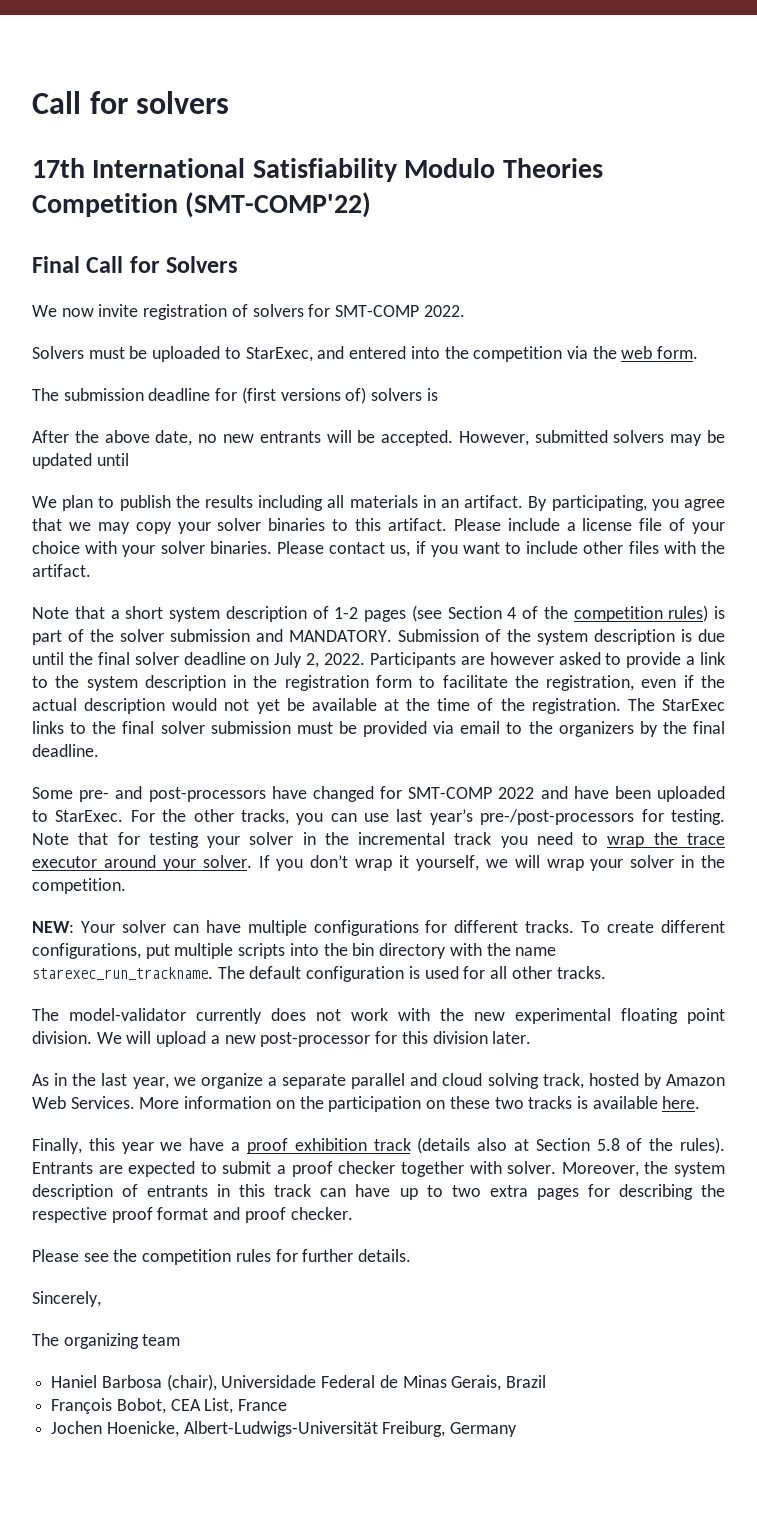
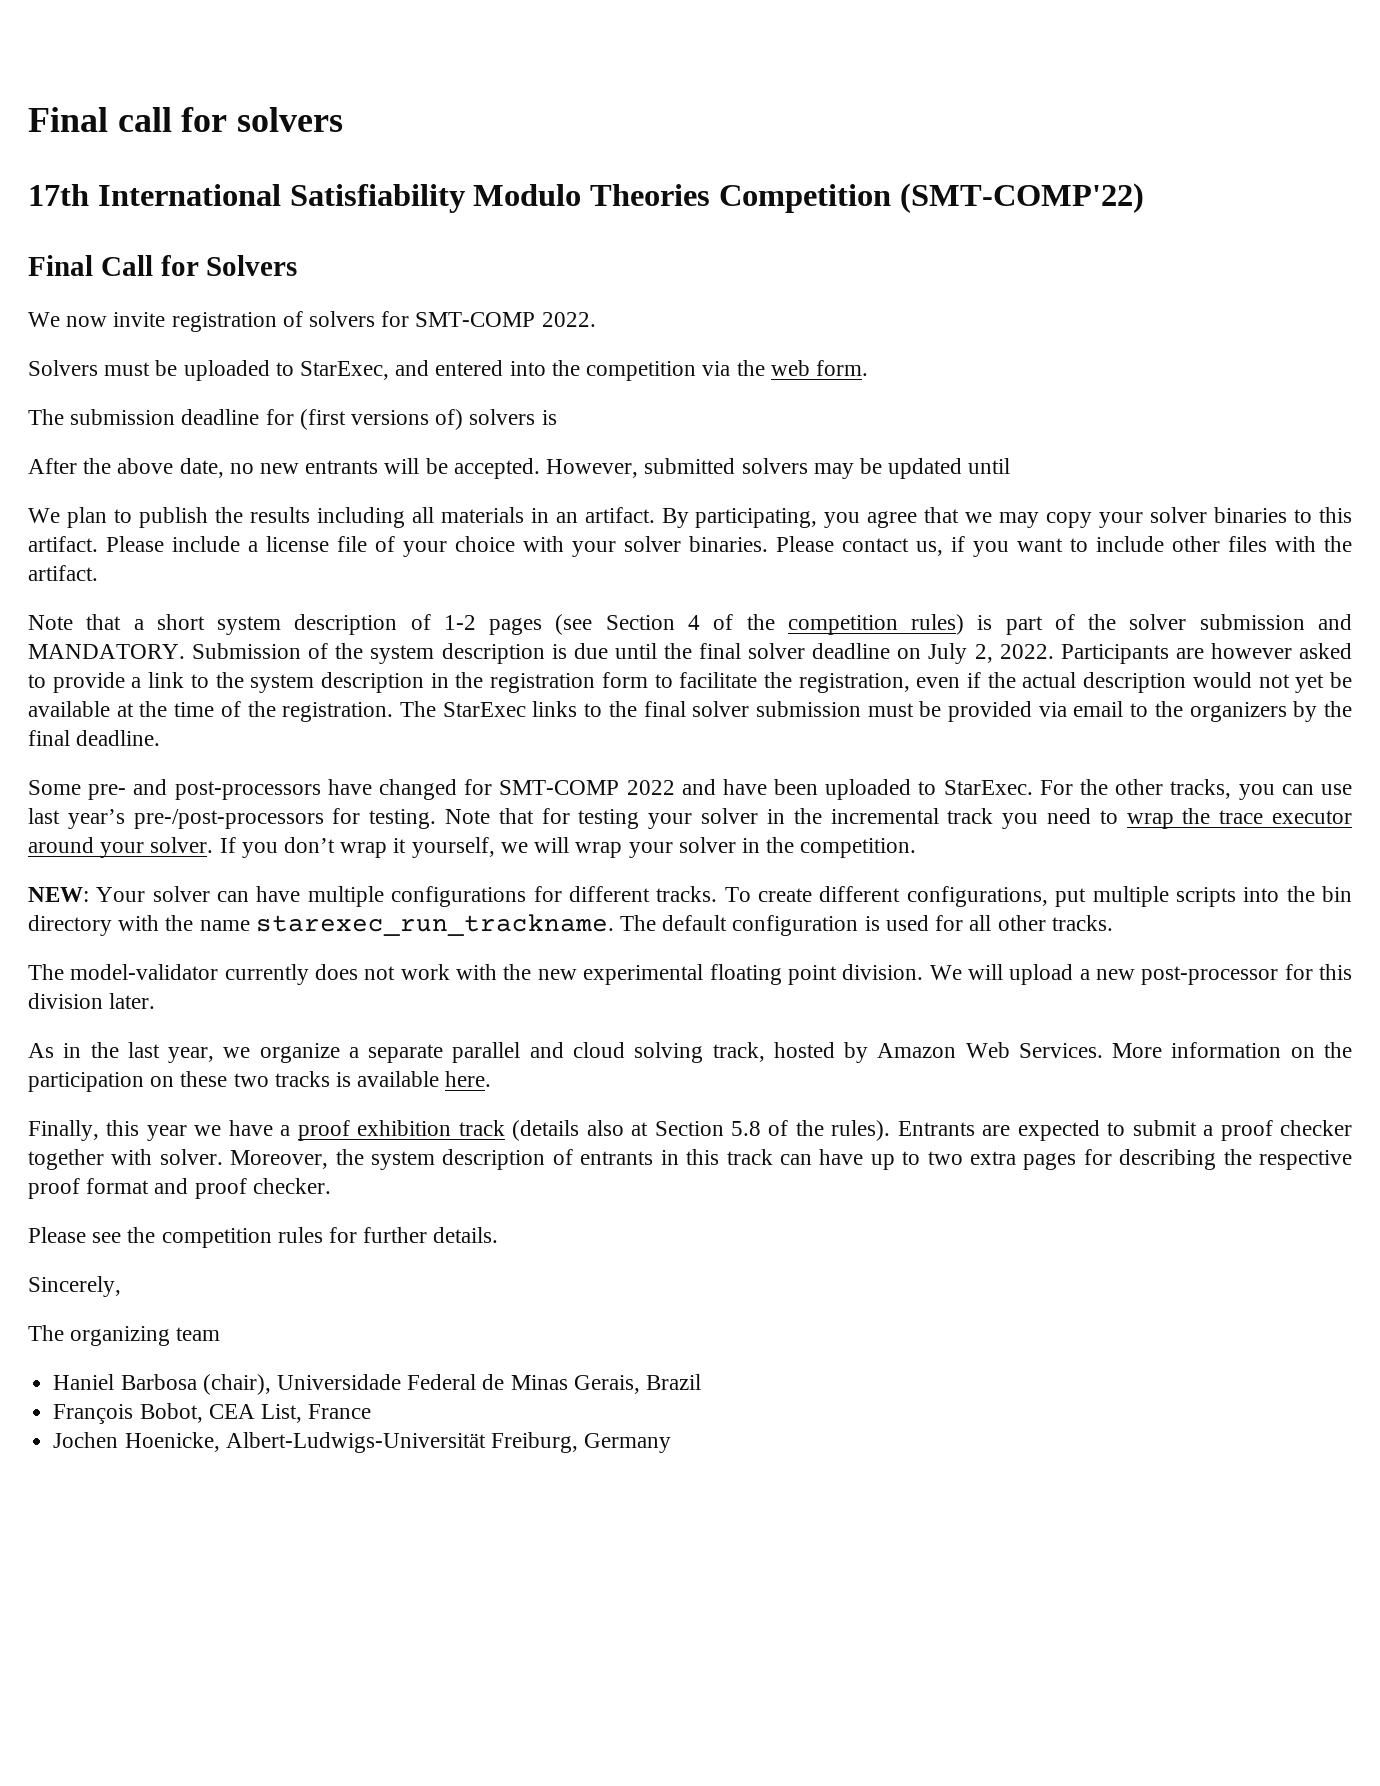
[32,91,81,114] Call -> [28,107,172,132] Final call

